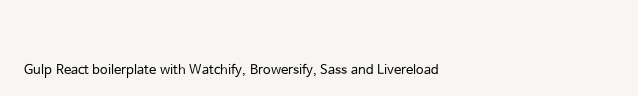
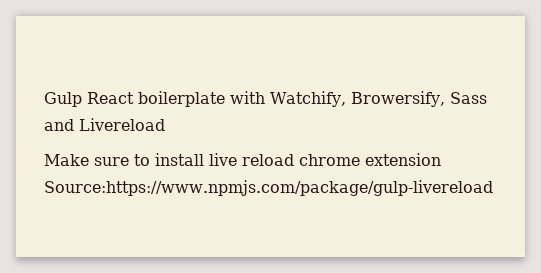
(440, 69) none -> [44,153,441,166] [44,180,493,196] // Make sure to install live reload chrome extension Source:https://www.npmjs.com/package/gulp-livereload

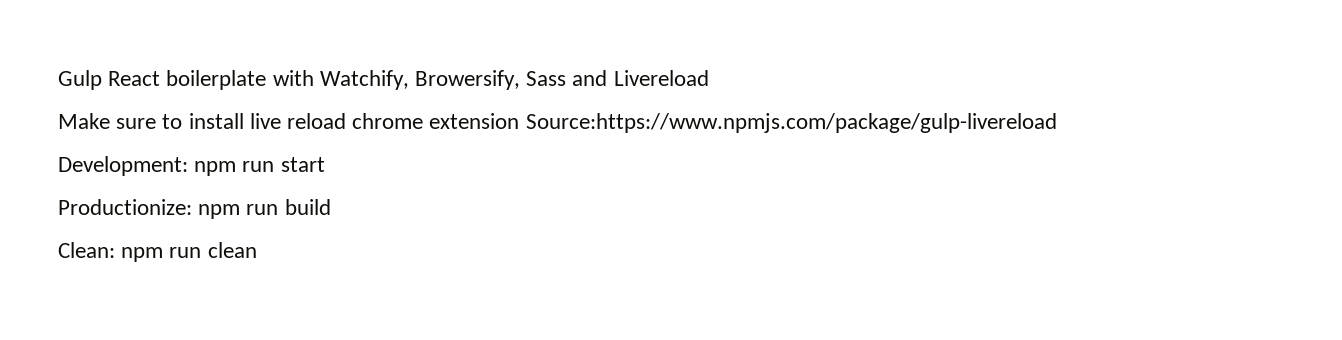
(493, 188) none -> [58,156,325,176] [58,199,331,219] [58,242,257,262] // Development: npm run start // Productionize: npm run build // Clean: npm run clean

